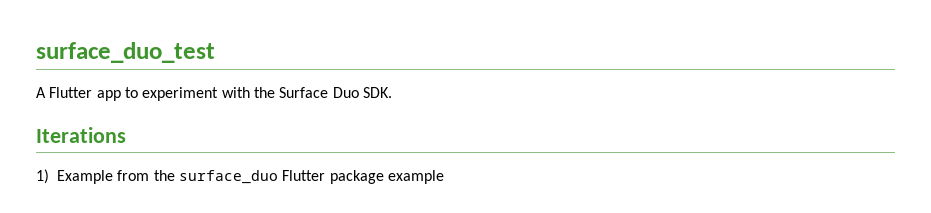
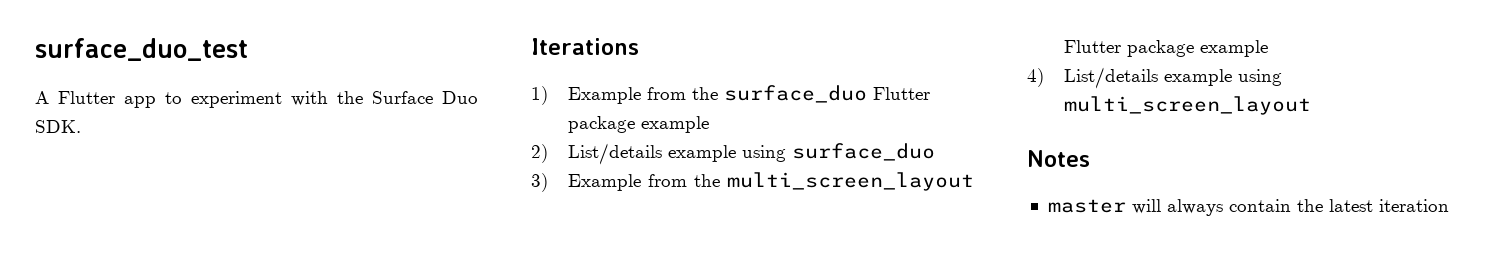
(444, 177) none -> [531,143,936,165] [531,172,974,192] [1064,40,1269,57] [1027,67,1283,89] [1064,96,1312,115] [1027,150,1090,167] [1047,199,1449,216] // 2) List/details example using surface_duo // 3) Example from the multi_screen_layout Flutter package example // 4) List/details example using multi_screen_layout // Notes // master will always contain the latest iteration

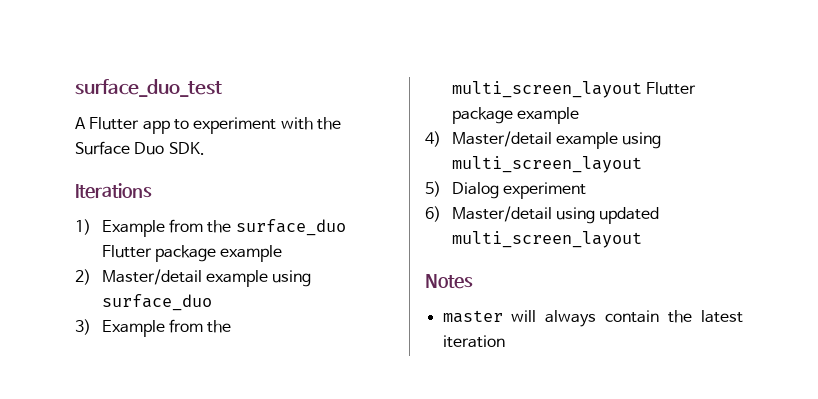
[568,143,663,165] List/details -> [101,269,202,285] Master/detail
[1064,67,1159,89] List/details -> [451,131,552,147] Master/detail
(1312, 105) none -> [425,181,587,199] [425,206,660,224] [451,231,642,248] // 5) Dialog experiment // 6) Master/detail using updated multi_screen_layout

